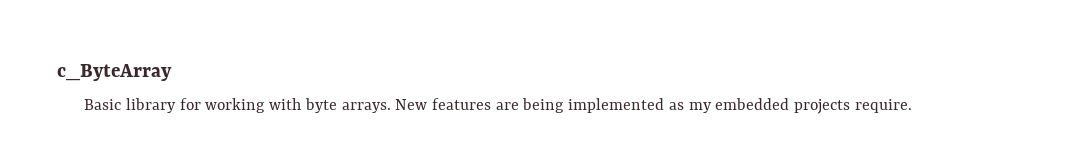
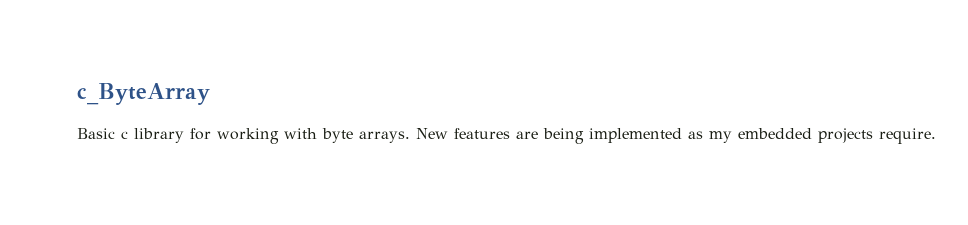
(122, 104) none -> [121,131,128,139] c

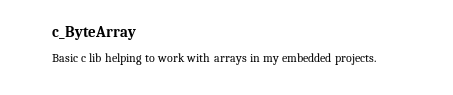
[134,128,936,144] library for working with byte arrays. New features are being implemented as my embedded projects require. -> [89,53,376,65] lib helping to work with arrays in my embedded projects.

